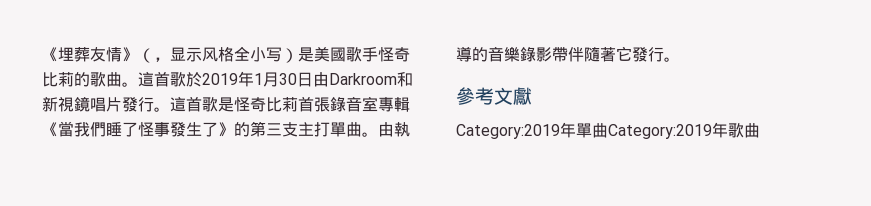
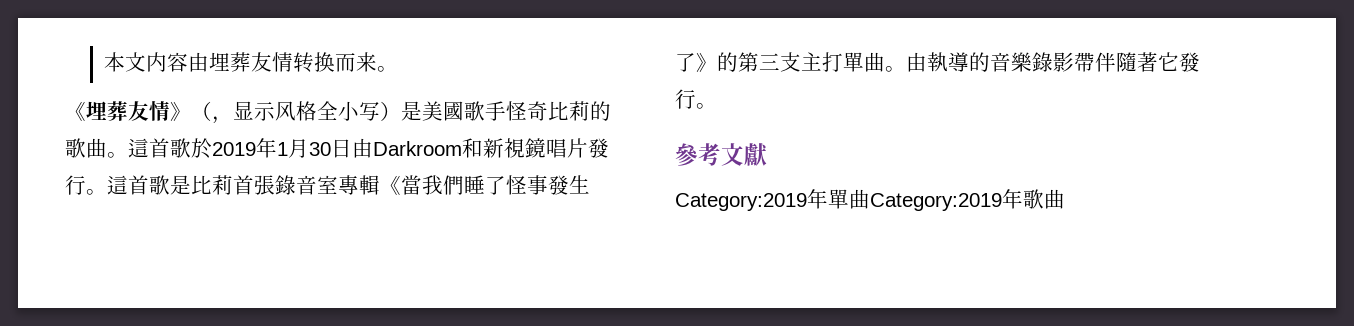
(42, 54) none -> [104,52,399,73] 本文内容由埋葬友情转换而来。 //
[234,97,266,112] 怪奇 -> (191, 185) none

